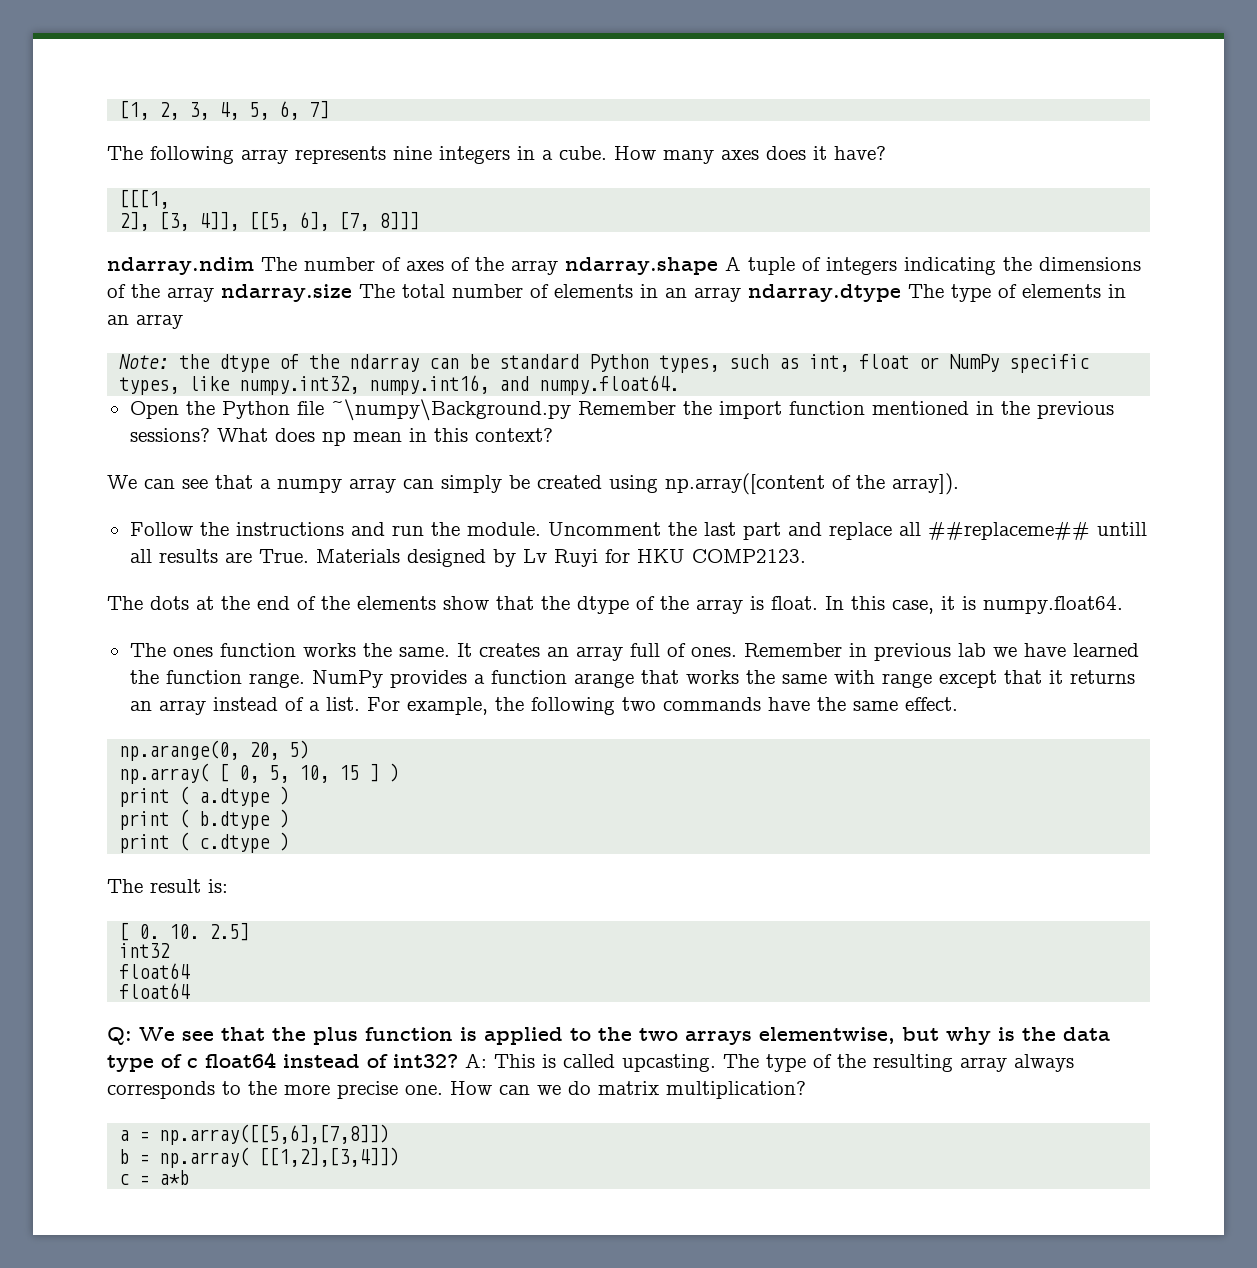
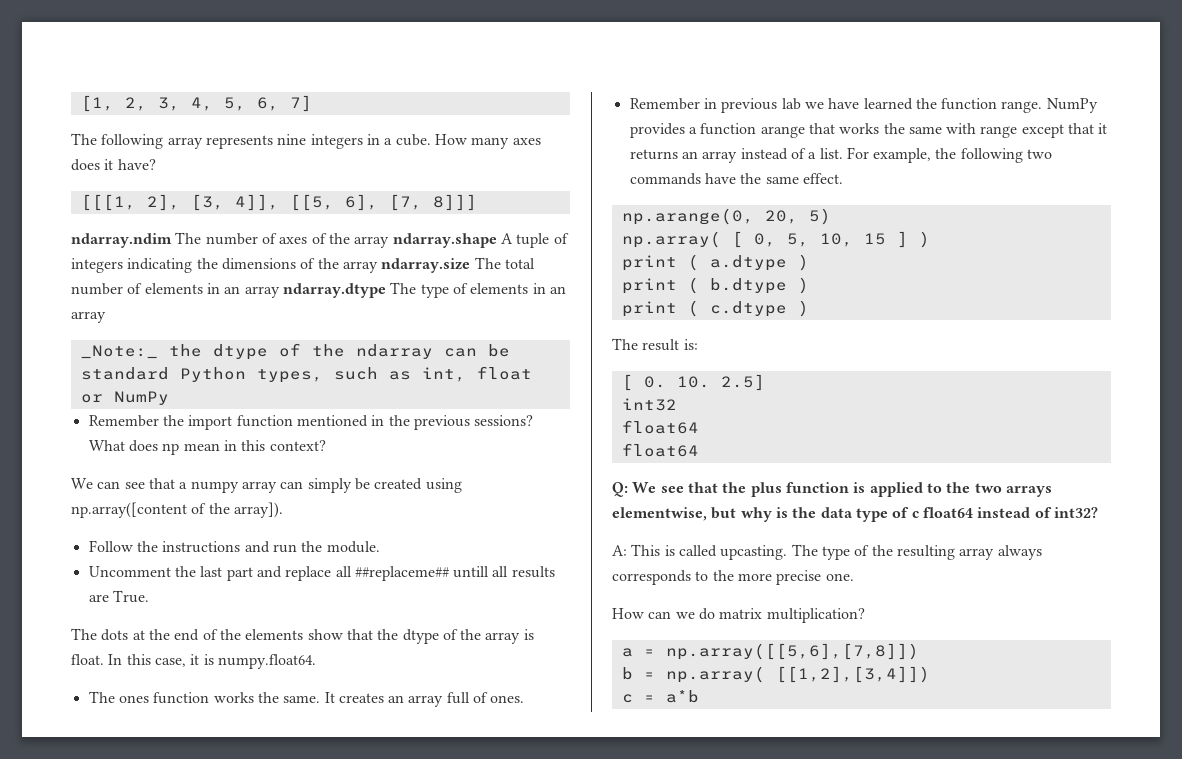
(170, 199) // -> (136, 202) none
[119,354,170,369] Note: -> [80,345,158,359] _Note:_
[1009,354,1090,373] [119,375,680,395] [129,399,571,421] specific types, like numpy.int32, numpy.int16, and numpy.float64. // Open the Python file ~\numpy\Background.py -> (169, 398) //
(541, 529) none -> (380, 547) //
[315,549,806,567] Materials designed by Lv Ruyi for HKU COMP2123. -> (149, 596) none
(737, 652) none -> (525, 699) //
(458, 1061) none -> (1098, 512) //
(443, 1090) none -> (854, 577) //

